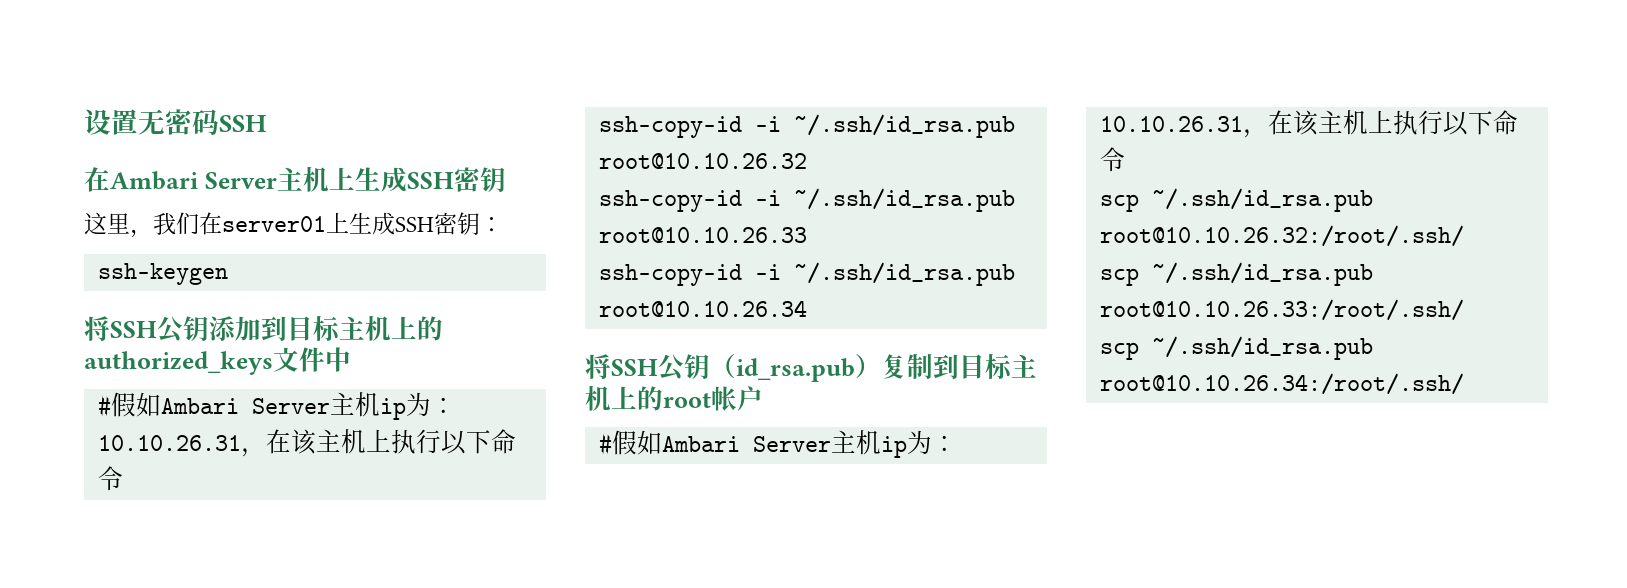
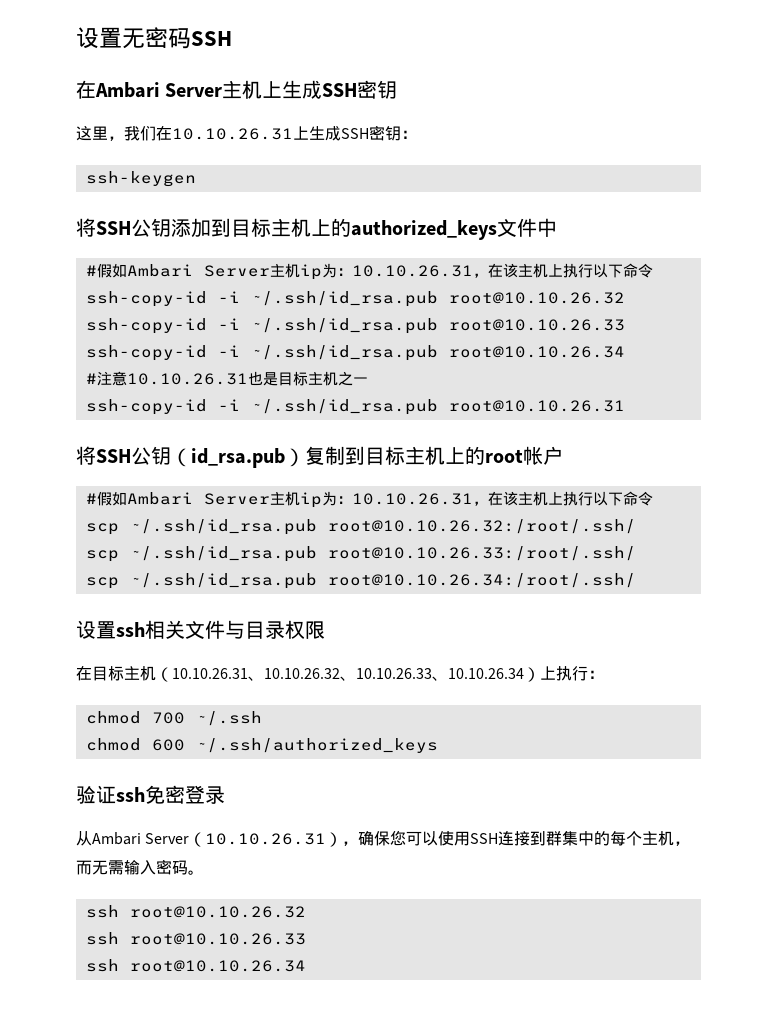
[222,216,326,232] server01 -> [172,128,293,140] 10.10.26.31
(807, 308) none -> [85,371,368,386] [85,399,625,415] // #注意10.10.26.31也是目标主机之一 // ssh-copy-id -i ~/.ssh/id_rsa.pub root@10.10.26.31
(1464, 384) none -> [76,620,325,639] [76,666,604,682] [85,711,262,726] [85,738,438,753] [76,785,225,804] [76,830,691,847] [76,859,204,875] [85,905,306,918] [85,932,306,945] [85,959,306,972] // 设置ssh相关文件与目录权限 // 在目标主机（10.10.26.31、10.10.26.32、10.10.26.33、10.10.26.34）上执行： // chmod 700 ~/.ssh // chmod 600 ~/.ssh/authorized_keys // 验证ssh免密登录 // 从Ambari Server（10.10.26.31），确保您可以使用SSH连接到群集中的每个主机，而无需输入密码。 // ssh root@10.10.26.32 // ssh root@10.10.26.33 // ssh root@10.10.26.34

